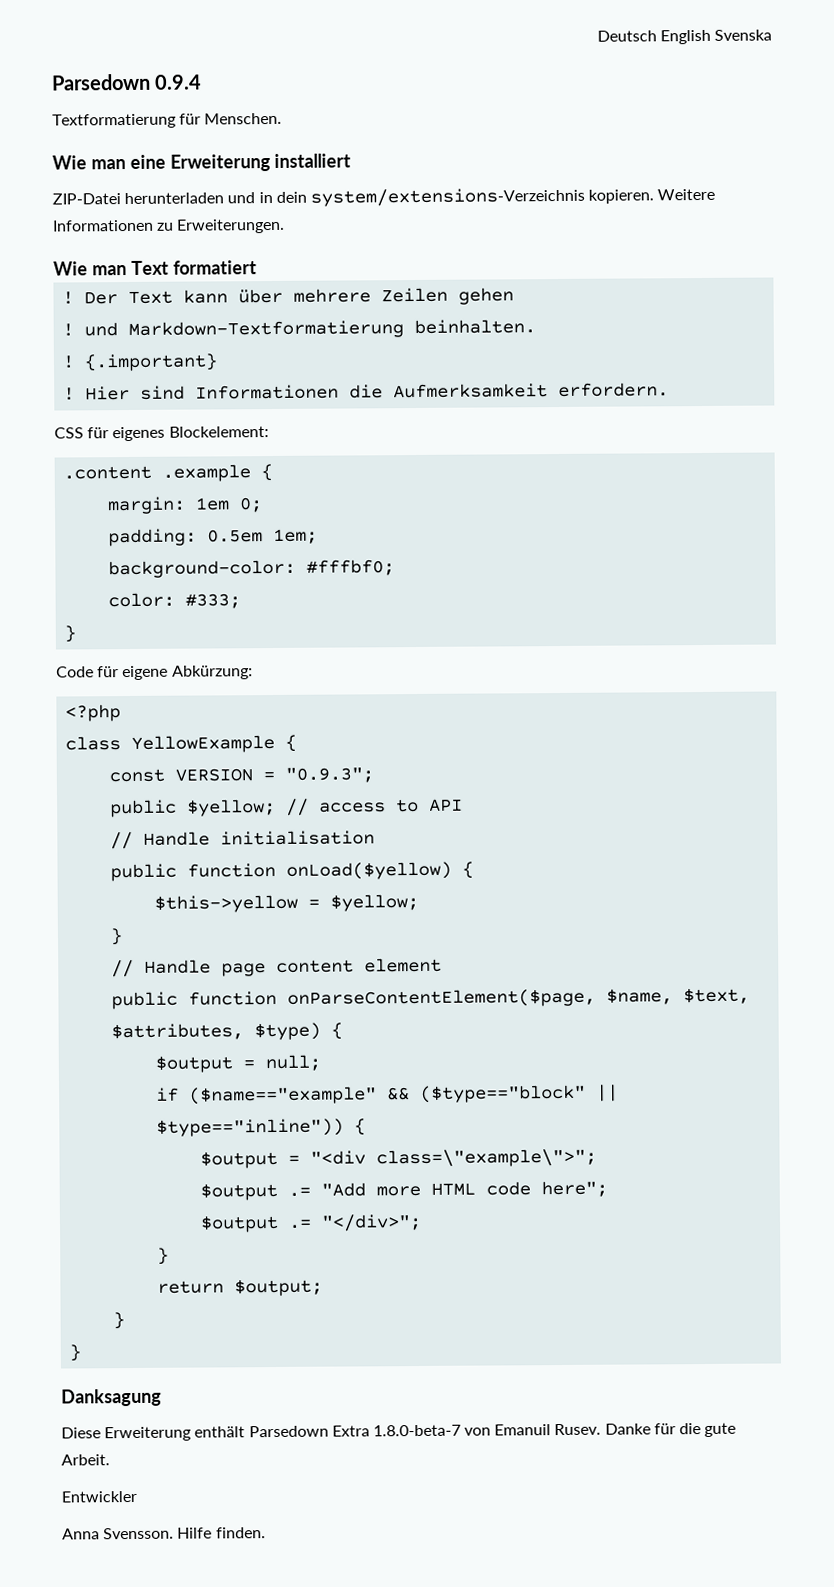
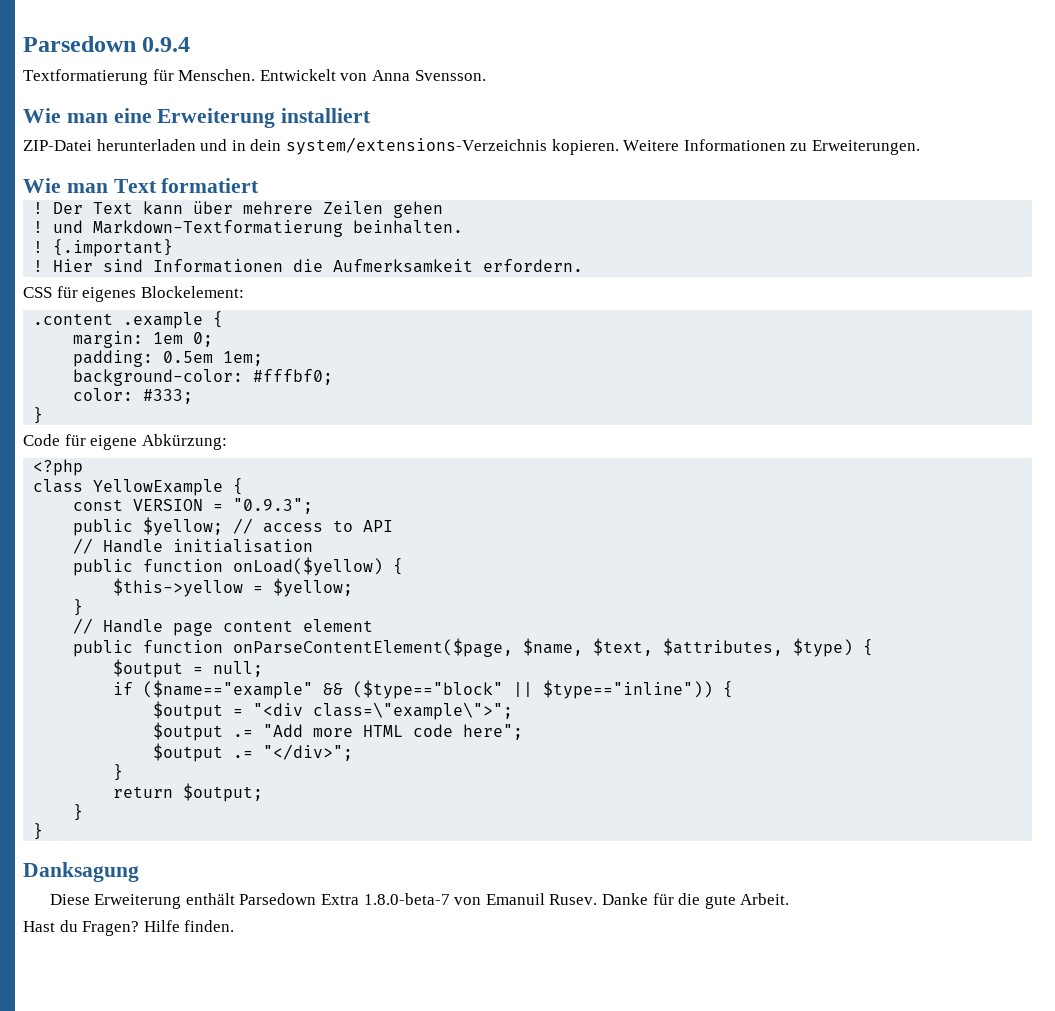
[596,29,772,45] Deutsch English Svenska // -> (23, 44) none
(283, 118) none -> [259,69,486,81] Entwickelt von Anna Svensson.
[61,1490,137,1503] [62,1527,175,1540] Entwickler // Anna Svensson. -> [23,920,140,936] Hast du Fragen?

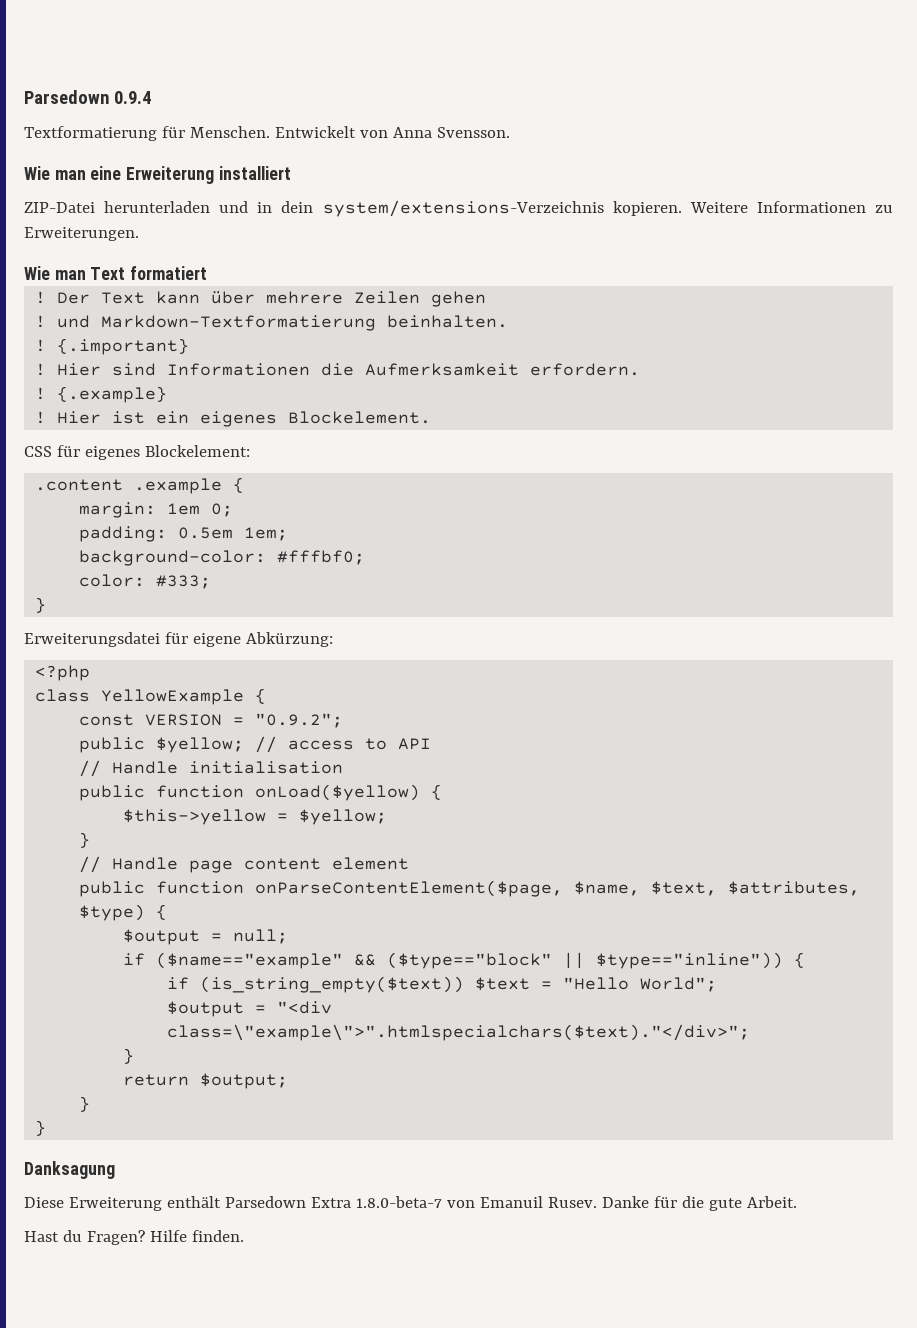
(584, 265) none -> [35,386,168,403] [35,411,432,427] // ! {.example} // ! Hier ist ein eigenes Blockelement.
[23,434,60,446] Code -> [24,632,160,647] Erweiterungsdatei
[233,498,314,514] "0.9.3"; -> [255,713,344,728] "0.9.2";
[153,701,514,720] [153,722,524,741] [153,743,354,762] $output = "<div class=\"example\">"; // $output .= "Add more HTML code here"; // $output .= "</div>"; -> [167,976,718,993] [167,1001,333,1017] [167,1024,751,1041] if (is_string_empty($text)) $text = "Hello World"; // $output = "<div class=\"example\">".htmlspecialchars($text)."</div>";

